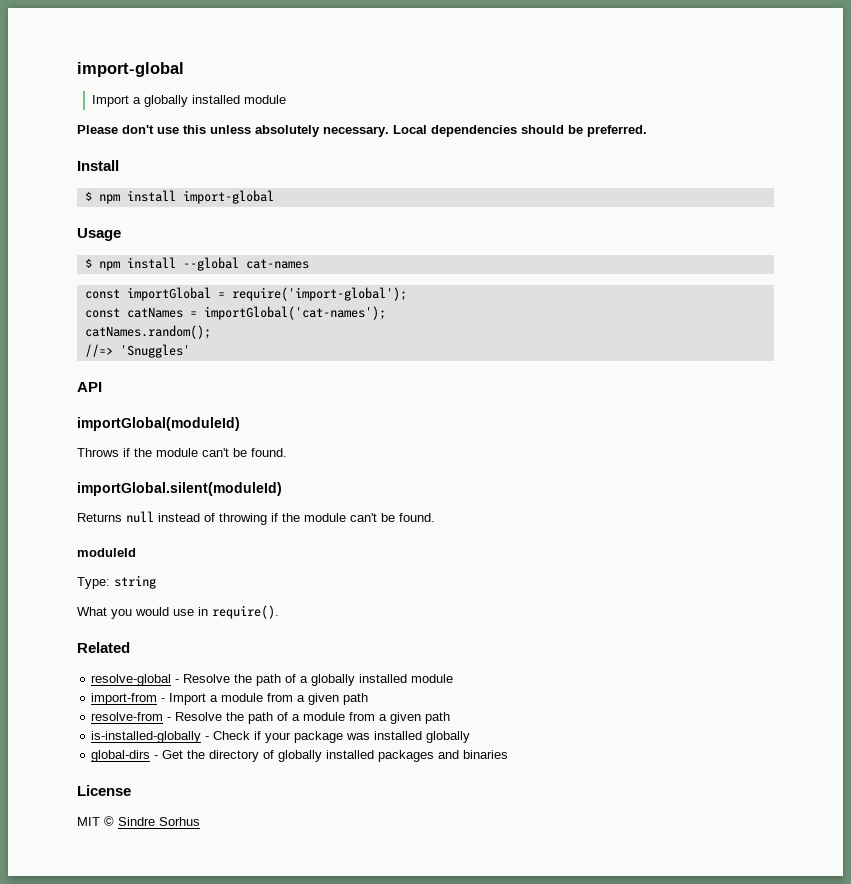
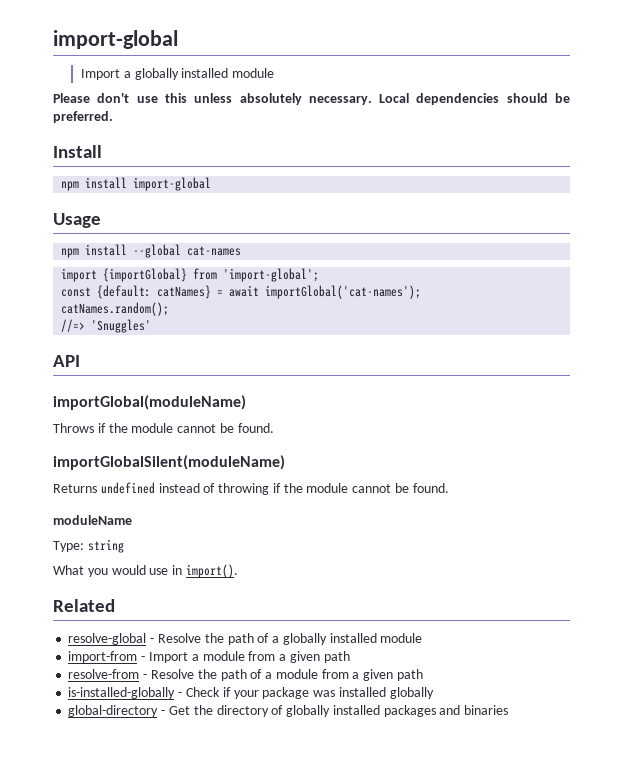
[84,191,92,201] $ -> (102, 151) none
[84,258,92,268] $ -> (101, 220) none
[84,287,407,301] [84,307,197,318] const importGlobal = require('import-global'); // const catNames = -> [61,268,320,282] [61,285,260,299] import {importGlobal} from 'import-global'; // const {default: catNames} = await
[77,417,240,431] importGlobal(moduleId) -> [53,395,246,410] importGlobal(moduleName)
[202,448,287,457] [77,482,282,496] can't be found. // importGlobal.silent(moduleId) -> [177,423,274,433] [53,455,285,470] cannot be found. // importGlobalSilent(moduleName)
[126,511,154,523] null -> [100,482,155,494] undefined
[350,513,435,522] [77,548,136,557] can't be found. // moduleId -> [352,483,449,493] [53,515,132,525] cannot be found. // moduleName
[212,605,279,619] require(). -> [185,564,238,578] import().
[91,750,151,762] global-dirs -> [68,705,159,717] global-directory
[77,785,131,796] [77,816,200,826] // License // MIT © Sindre Sorhus -> (509, 710) none

